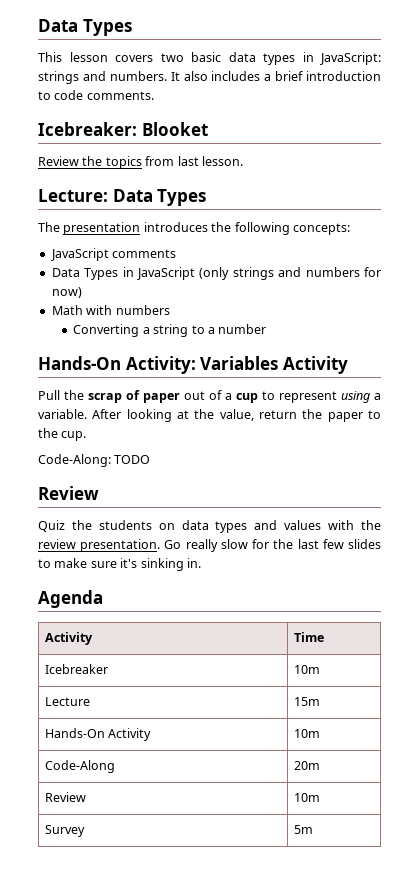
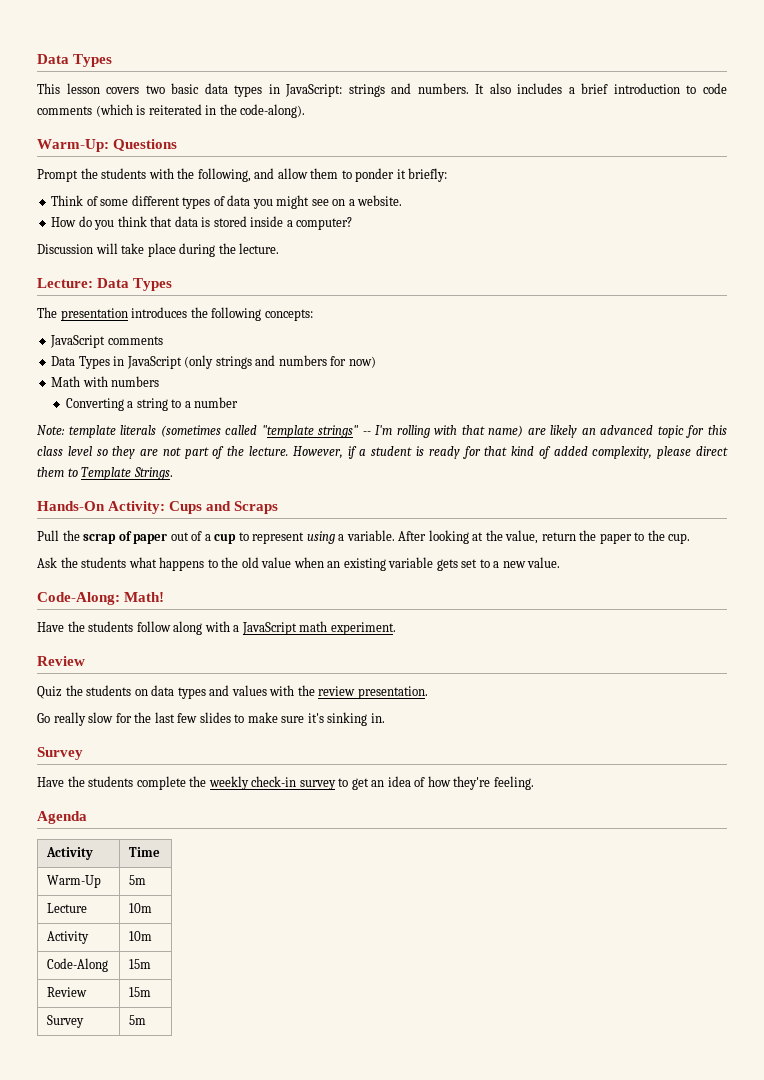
[86,91,154,100] [38,122,208,136] [38,156,243,169] comments. // Icebreaker: Blooket // Review the topics from last lesson. -> [37,104,306,118] [37,139,178,152] [37,168,448,182] [51,195,403,209] [51,216,353,230] [37,243,280,257] comments (which is reiterated in the code-along). // Warm-Up: Questions // Prompt the students with the following, and allow them to ponder it briefly: // Think of some different types of data you might see on a website. // How do you think that data is stored inside a computer? // Discussion will take place during the lecture.
(267, 329) none -> [37,425,727,438] [37,446,728,459] [37,467,173,480] // Note: template literals (sometimes called "template strings" -- I'm rolling with that name) are likely an advanced topic for this class level so they are not part of the lecture. However, if a student is ready for that kind of added complexity, please direct them to Template Strings.
[200,356,348,374] Variables Activity -> [169,501,279,514] Cups and Scraps
[38,454,151,467] Code-Along: TODO -> [37,557,561,571] [37,592,165,605] [37,621,396,635] Ask the students what happens to the old value when an existing variable gets set to a new value. // Code-Along: Math! // Have the students follow along with a JavaScript math experiment.
(161, 545) none -> (428, 692) //
[38,590,103,608] [44,632,93,645] [293,632,324,642] [44,664,108,674] [293,665,320,674] [44,697,90,706] [293,697,320,706] [44,728,105,738] Agenda // Activity | Time // Icebreaker | 10m // Lecture | 15m // Hands-On -> [37,747,83,760] [37,776,534,790] [37,811,87,824] [46,847,94,860] [129,847,161,857] [47,875,102,888] [129,875,147,885] [47,903,88,913] [129,903,153,913] Survey // Have the students complete the weekly check-in survey to get an idea of how they're feeling. // Agenda // Activity | Time // Warm-Up | 5m // Lecture | 10m //
[293,761,320,770] 20m -> [129,959,152,969] 15m
[293,793,320,802] 10m -> [129,987,152,997] 15m

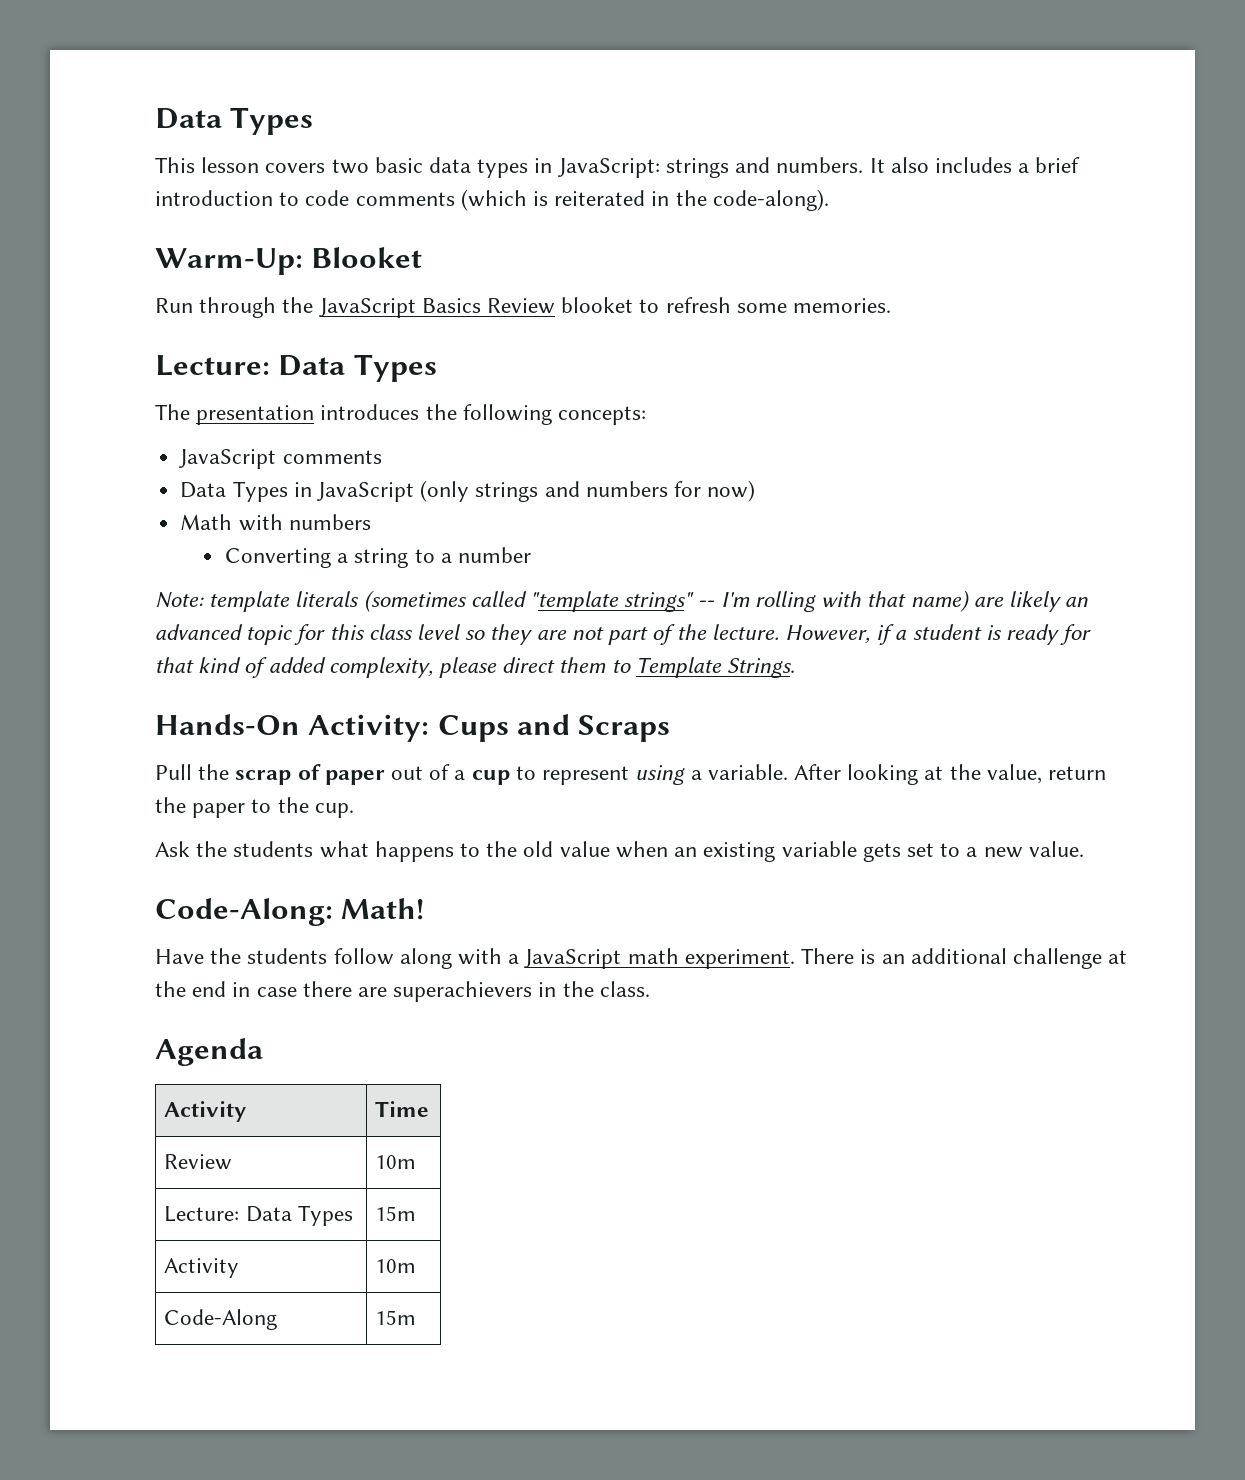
[113,139,178,151] [37,168,448,182] [51,195,403,209] [51,216,353,230] [37,243,280,257] Questions // Prompt the students with the following, and allow them to ponder it briefly: // Think of some different types of data you might see on a website. // How do you think that data is stored inside a computer? // Discussion will take place during the lecture. -> [311,247,423,268] [155,297,892,318] Blooket // Run through the JavaScript Basics Review blooket to refresh some memories.
[37,656,85,666] [37,685,428,699] [37,712,385,726] [37,747,83,760] [37,776,534,790] [37,811,87,824] [46,847,94,860] [129,847,161,857] [47,875,102,888] [129,875,147,885] [47,903,88,913] [129,903,153,913] // Review // Quiz the students on data types and values with the review presentation. // Go really slow for the last few slides to make sure it's sinking in. // Survey // Have the students complete the weekly check-in survey to get an idea of how they're feeling. // Agenda // Activity | Time // Warm-Up | 5m // Lecture | 10m -> [801,948,1128,969] [155,981,650,1002] [155,1038,263,1066] [164,1101,247,1122] [375,1101,430,1117] [164,1154,233,1170] [375,1155,417,1169] [164,1205,353,1226] [375,1206,417,1221] There is an additional challenge at the end in case there are superachievers in the class. // Agenda // Activity | Time // Review | 10m // Lecture: Data Types | 15m
[47,987,88,997] [129,987,152,997] [47,1015,85,1028] [129,1015,147,1025] // Review | 15m // Survey | 5m -> (417, 1317) none

